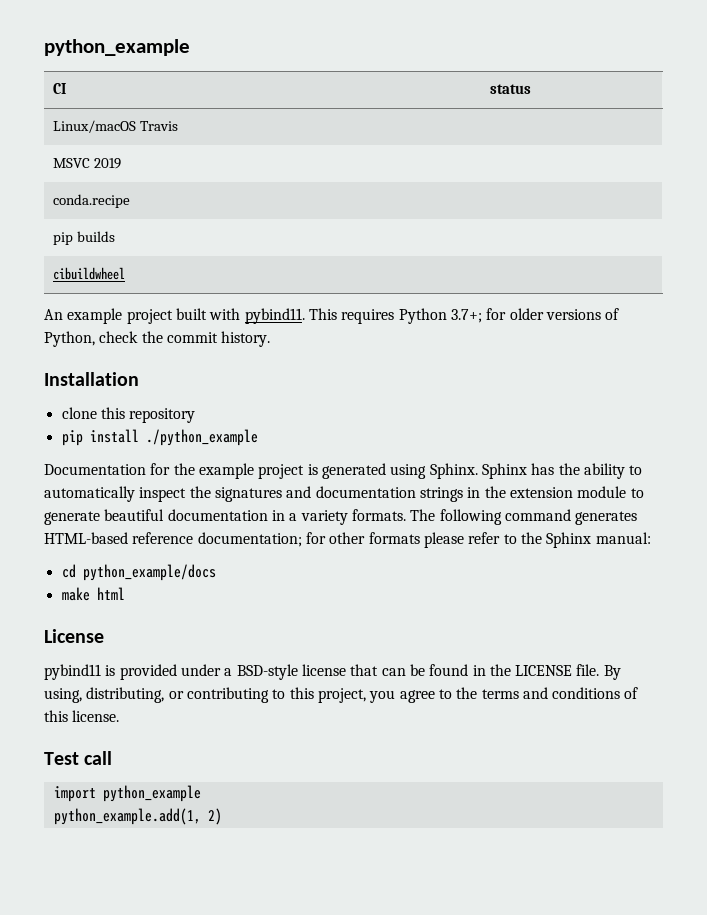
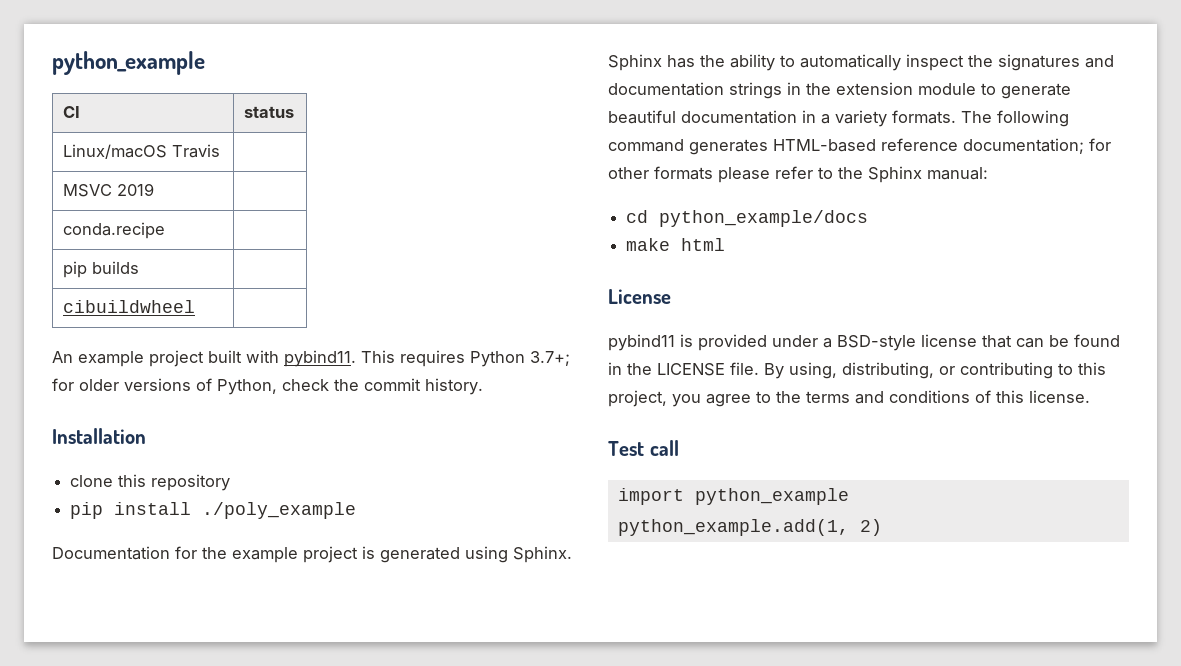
[145,429,258,446] ./python_example -> [202,502,357,519] ./poly_example

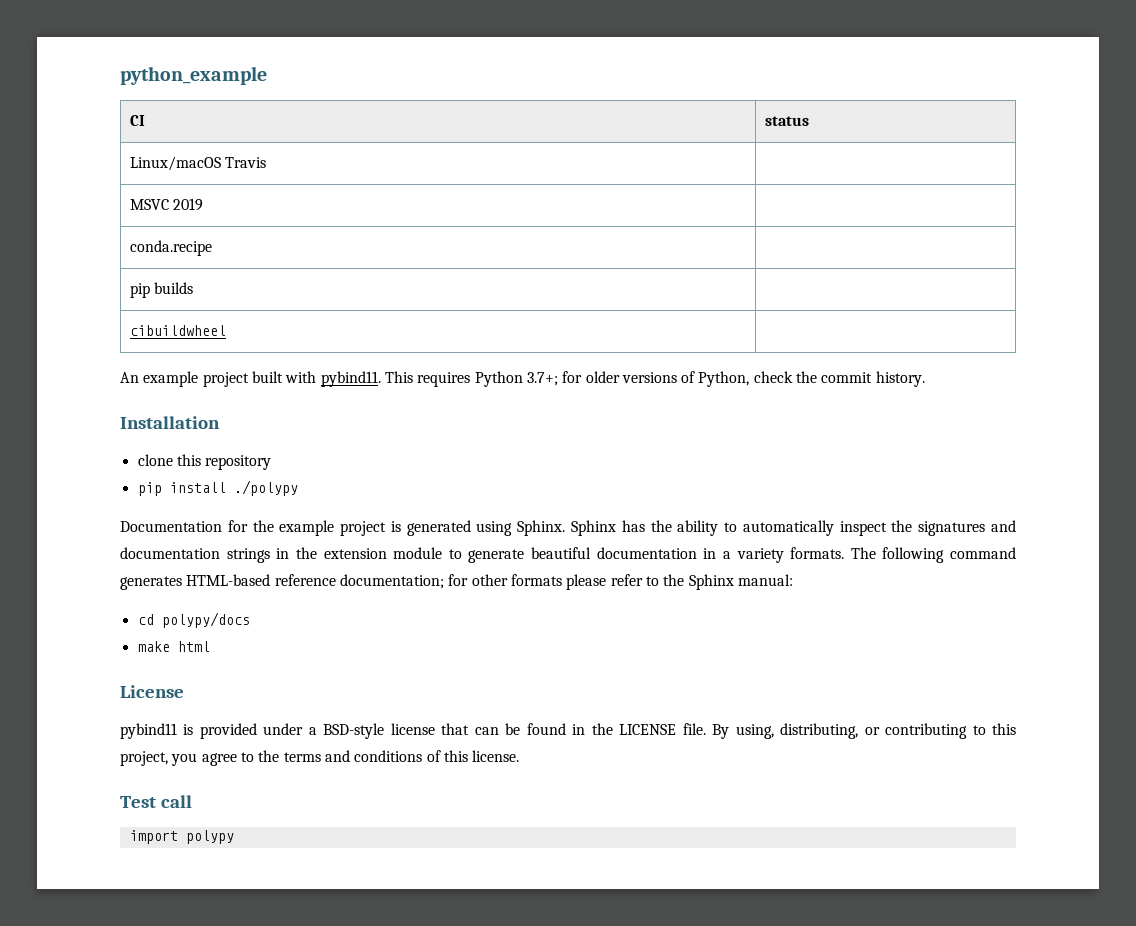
[202,502,357,519] ./poly_example -> [233,480,298,496] ./polypy
[659,210,869,227] python_example/docs -> [161,612,250,628] polypy/docs
[694,488,849,505] [617,519,882,536] python_example // python_example.add(1, 2) -> [185,830,234,844] polypy

